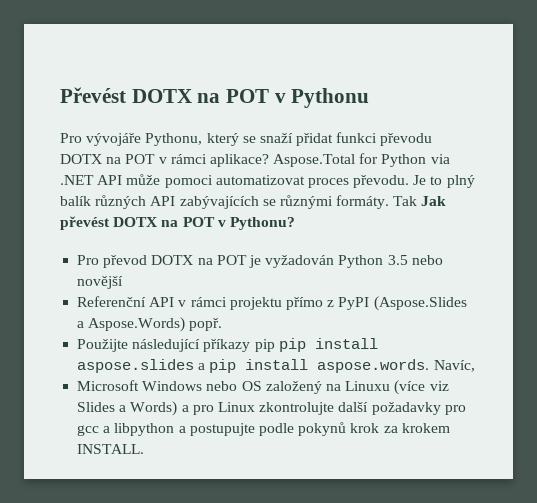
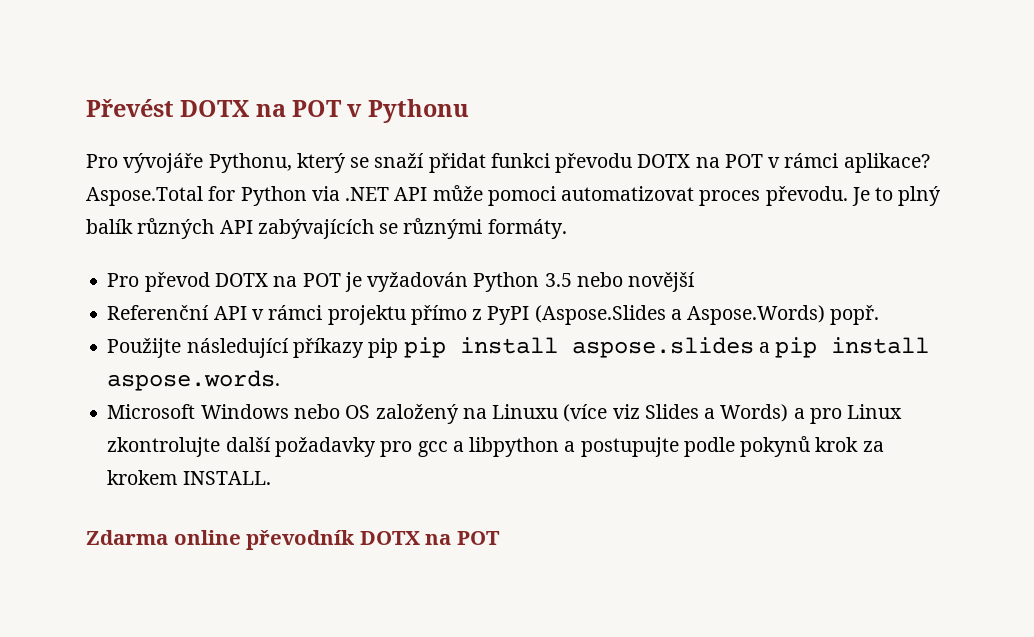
[393,196,447,206] [60,216,295,230] Tak Jak převést DOTX na POT v Pythonu? -> (567, 229) none
[433,360,475,372] Navíc, -> (281, 380) none
(145, 449) none -> [86,530,500,550] // Zdarma online převodník DOTX na POT

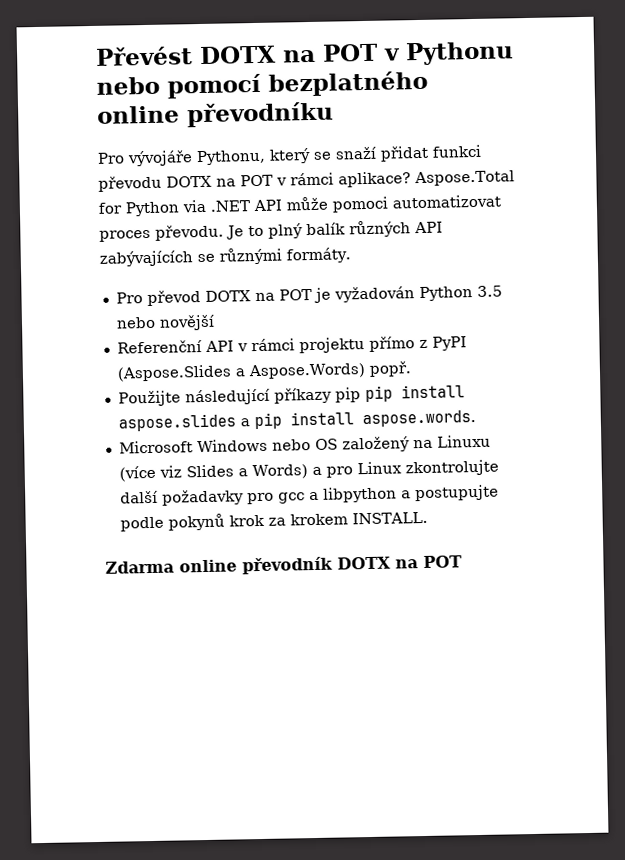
(469, 111) none -> [96,70,428,99] [97,101,334,128] nebo pomocí bezplatného online převodníku

